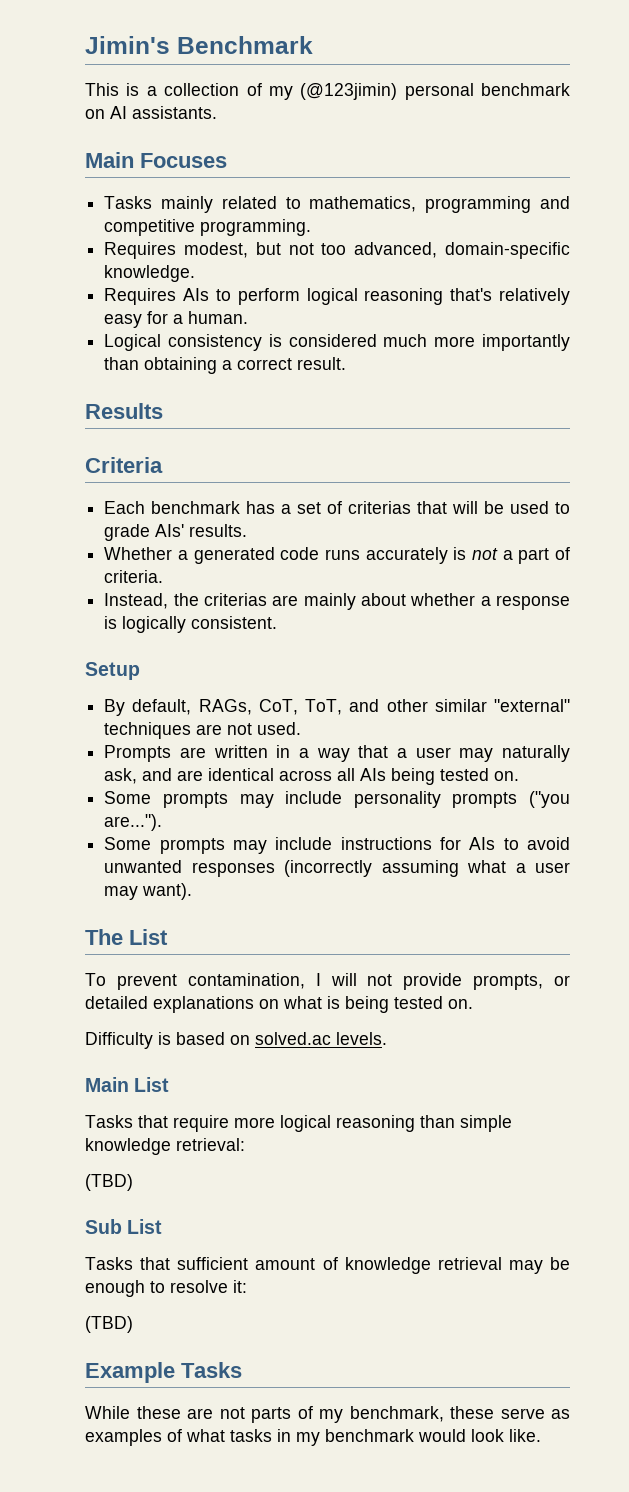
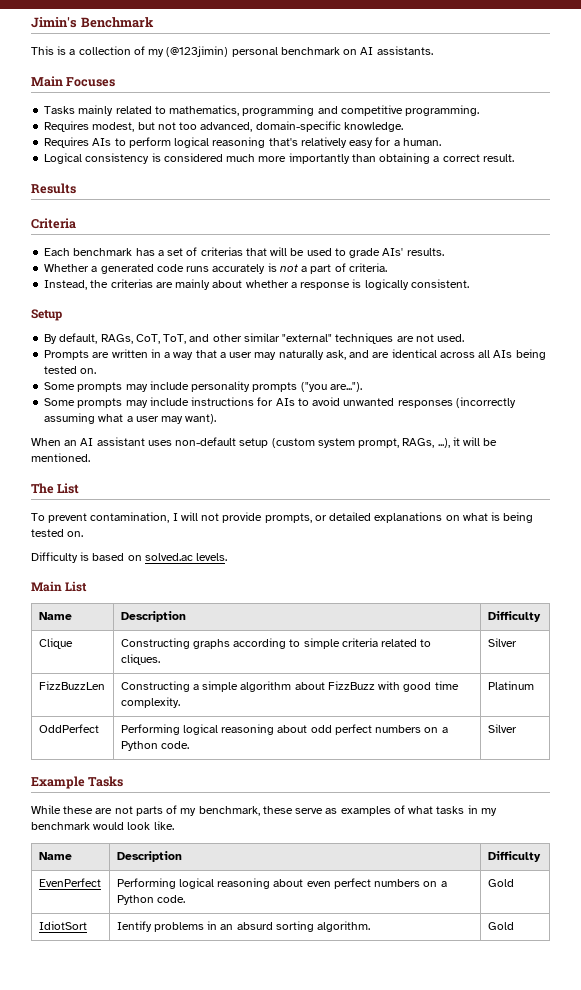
(193, 891) none -> [31,437,498,448] [31,453,90,462] // When an AI assistant uses non-default setup (custom system prompt, RAGs, ...), it will be mentioned.
[85,1115,512,1132] [85,1138,245,1155] [85,1174,133,1191] [85,1219,163,1234] [85,1257,570,1274] [85,1280,247,1297] [85,1316,133,1333] // Tasks that require more logical reasoning than simple knowledge retrieval: // (TBD) // Sub List // Tasks that sufficient amount of knowledge retrieval may be enough to resolve it: // (TBD) -> [38,612,72,620] [120,611,186,622] [487,611,541,622] [38,638,73,649] [120,638,432,649] [120,654,160,665] [487,638,517,647] [38,681,105,690] [120,681,459,692] [120,697,180,708] [487,681,534,690] [38,724,99,733] [120,724,448,735] [120,741,189,751] [487,724,517,733] // Name | Description | Difficulty // Clique | Constructing graphs according to simple criteria related to cliques. | Silver // FizzBuzzLen | Constructing a simple algorithm about FizzBuzz with good time complexity. | Platinum // OddPerfect | Performing logical reasoning about odd perfect numbers on a Python code. | Silver
(541, 1435) none -> [38,852,72,860] [116,851,182,862] [487,851,541,862] [38,878,101,887] [116,878,447,889] [116,895,185,905] [487,879,514,887] [38,921,87,930] [116,921,371,932] [487,922,514,930] // Name | Description | Difficulty // EvenPerfect | Performing logical reasoning about even perfect numbers on a Python code. | Gold // IdiotSort | Ientify problems in an absurd sorting algorithm. | Gold

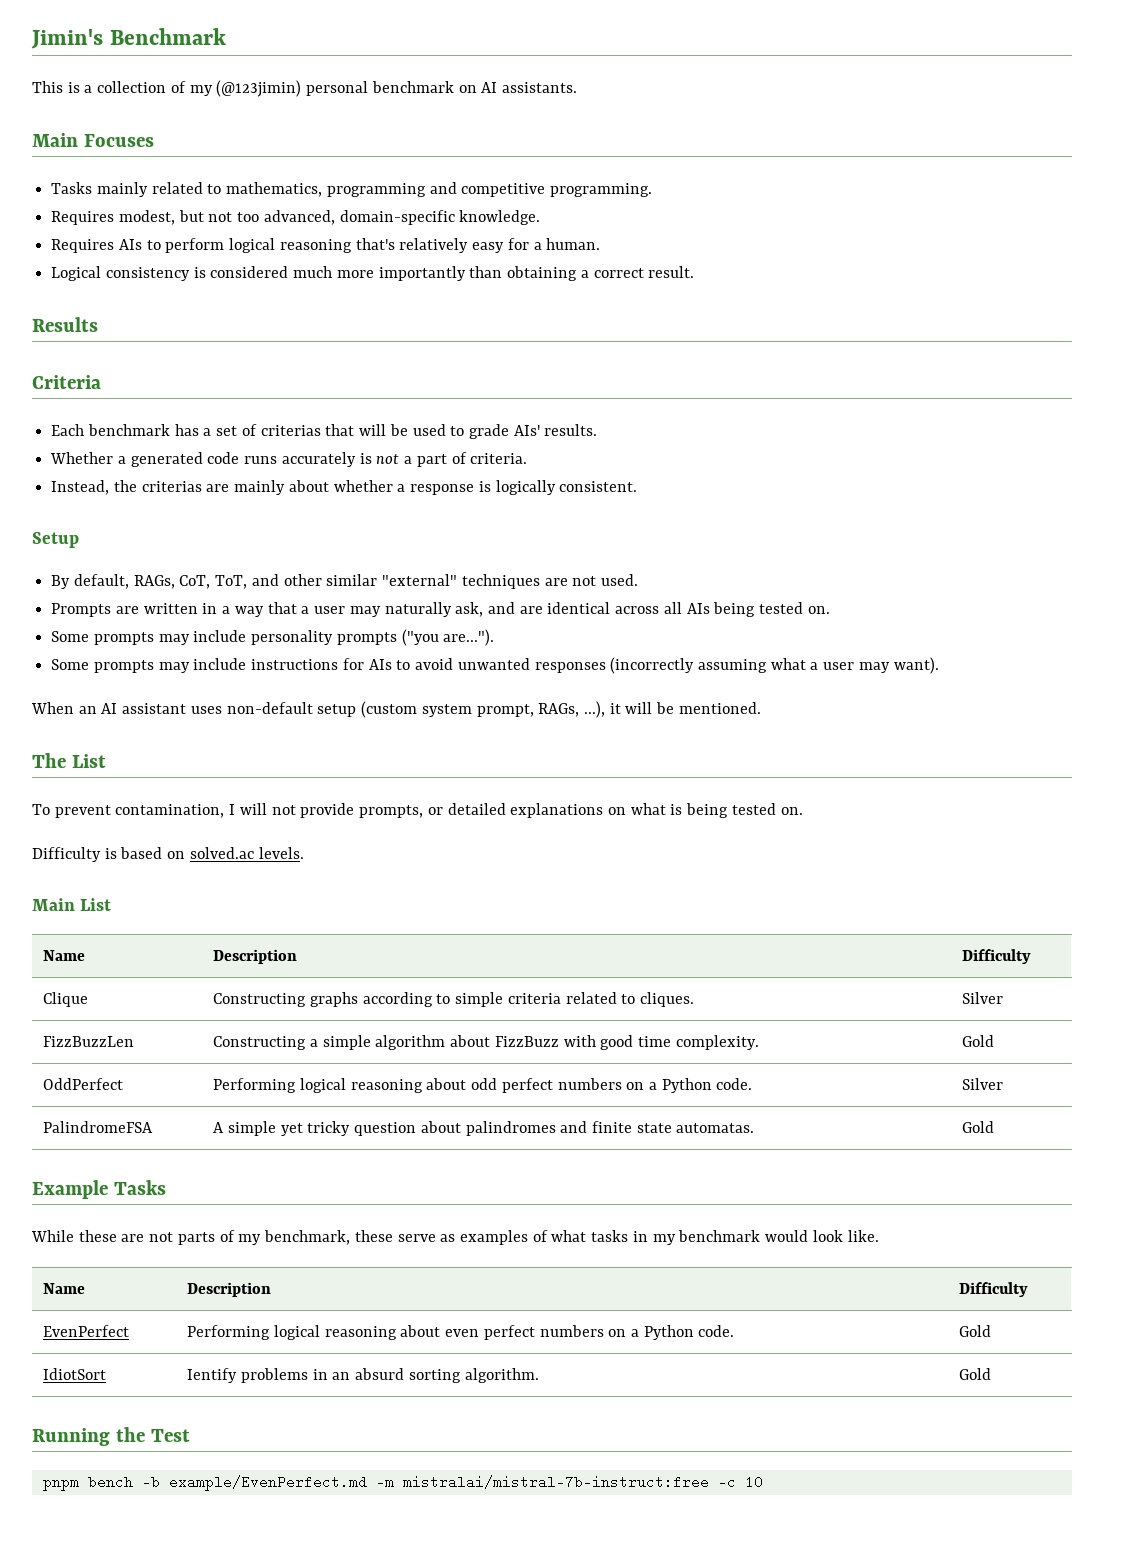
[487,681,534,690] Platinum -> [962,1035,995,1047] Gold
(517, 728) none -> [43,1121,154,1133] [213,1121,755,1136] [962,1121,995,1133] // PalindromeFSA | A simple yet tricky question about palindromes and finite state automatas. | Gold
(514, 926) none -> [32,1427,190,1446] [42,1475,763,1491] // Running the Test // pnpm bench -b example/EvenPerfect.md -m mistralai/mistral-7b-instruct:free -c 10

